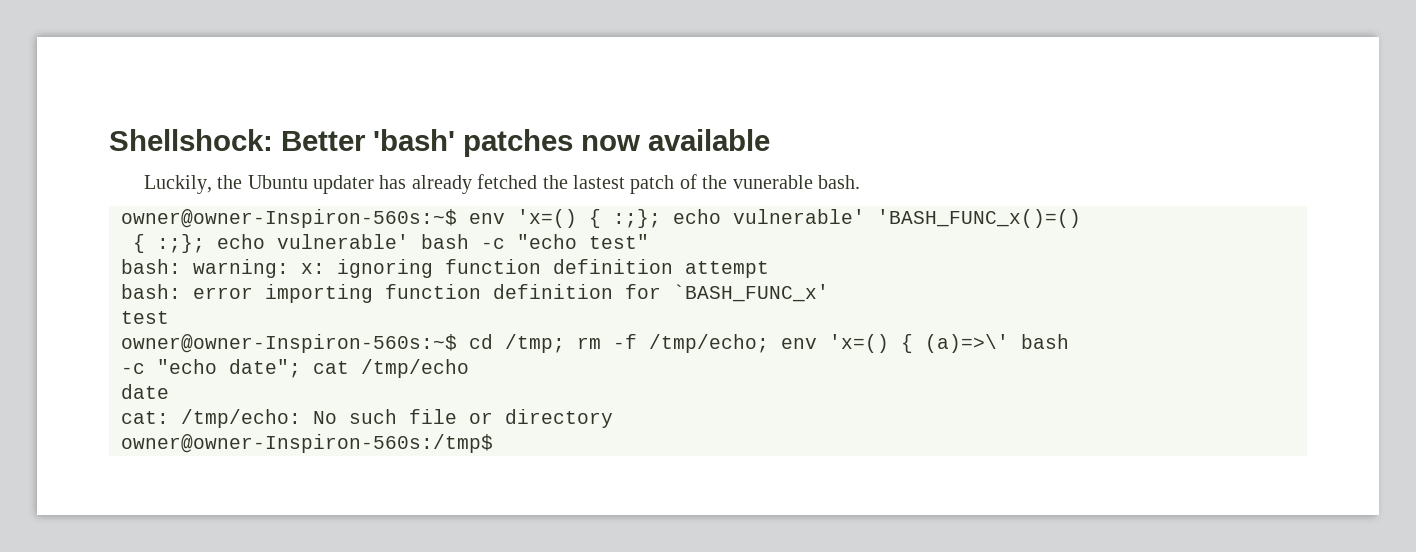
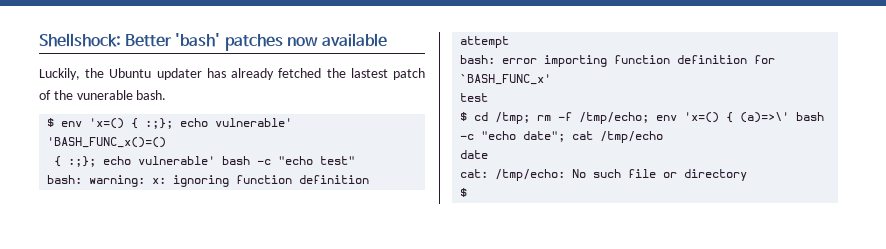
[121,209,457,228] owner@owner-Inspiron-560s:~$ -> [47,118,55,127] $
[121,334,457,353] owner@owner-Inspiron-560s:~$ -> [460,112,468,121] $
[121,434,493,453] owner@owner-Inspiron-560s:/tmp$ -> [460,188,468,197] $

